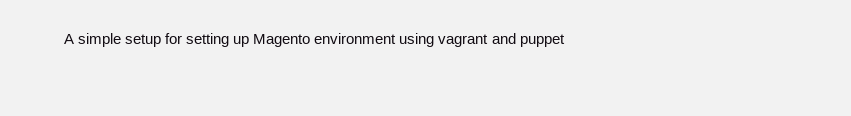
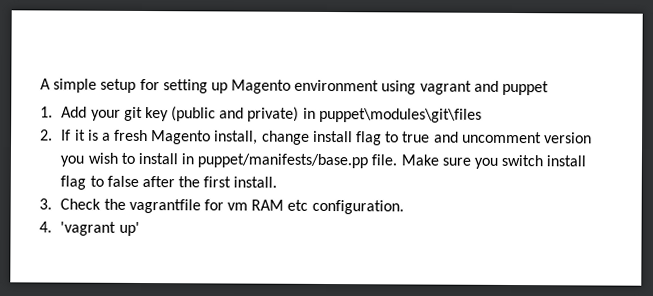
(565, 40) none -> [40,106,482,123] [40,129,592,146] [60,152,587,169] [60,175,278,190] [39,198,404,215] [39,221,140,236] // 1. Add your git key (public and private) in puppet\modules\git\files // 2. If it is a fresh Magento install, change install flag to true and uncomment version you wish to install in puppet/manifests/base.pp file. Make sure you switch install flag to false after the first install. // 3. Check the vagrantfile for vm RAM etc configuration. // 4. 'vagrant up'

